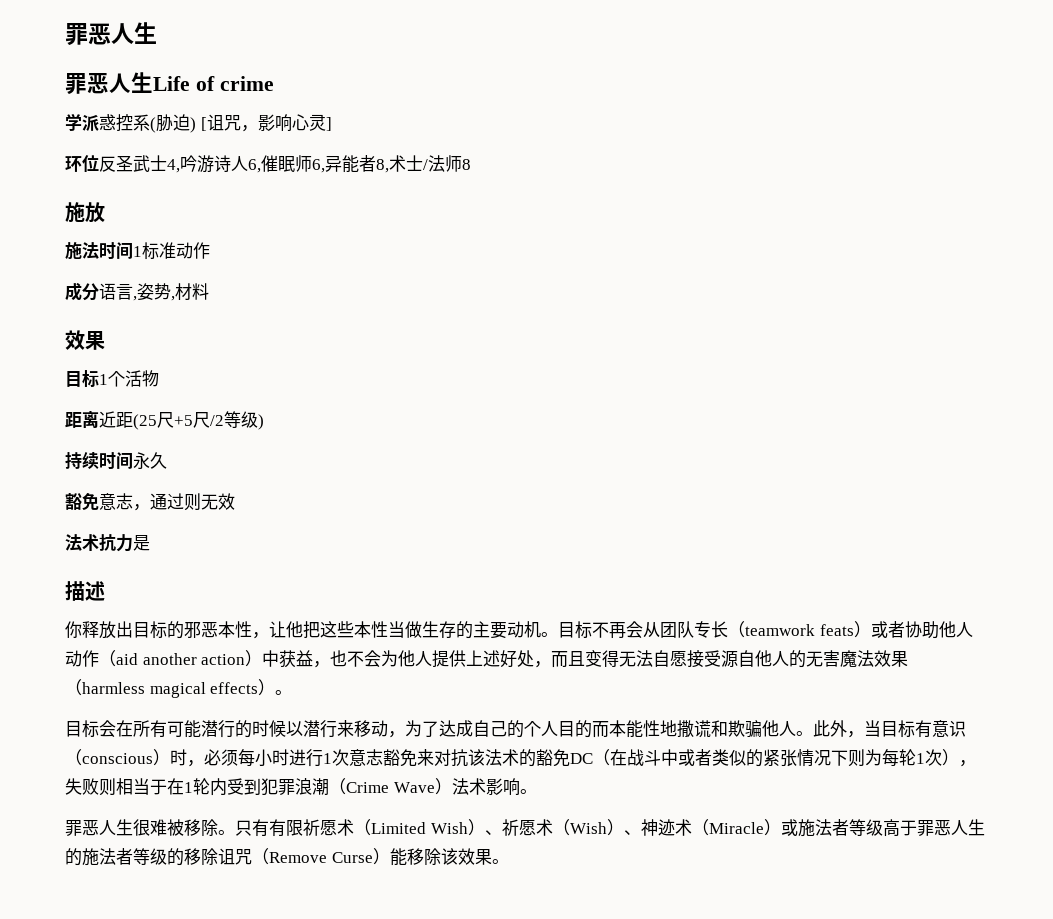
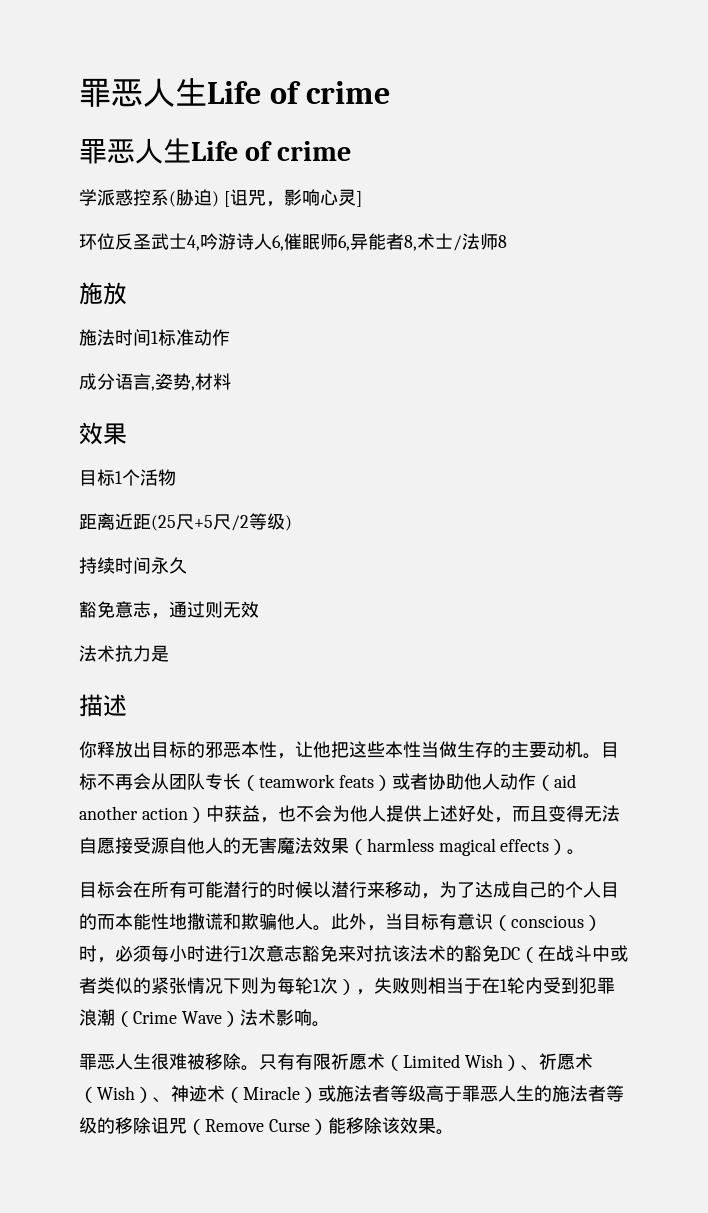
[65,22,157,46] 罪恶人生 -> [79,78,391,107] 罪恶人生Life of crime

